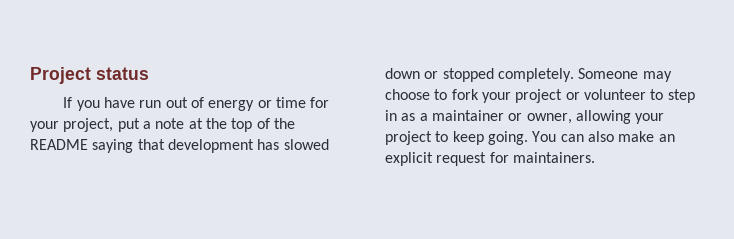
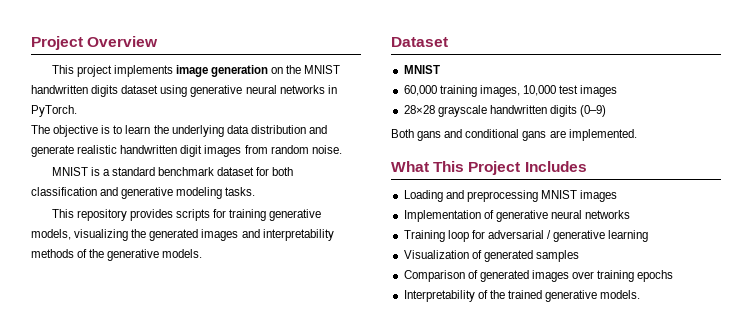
[30,67,149,84] [63,97,330,111] [30,118,295,132] [30,139,329,153] [385,68,672,82] [385,89,695,103] [385,110,665,124] [385,131,675,145] [385,152,595,166] Project status // If you have run out of energy or time for your project, put a note at the top of the README saying that development has slowed down or stopped completely. Someone may choose to fork your project or volunteer to step in as a maintainer or owner, allowing your project to keep going. You can also make an explicit request for maintainers. -> [31,36,159,50] [51,65,341,77] [31,85,337,97] [31,105,77,117] [31,125,327,137] [31,145,342,157] [51,167,294,176] [31,187,256,199] [51,209,322,221] [31,229,334,241] [31,249,203,261] [391,37,448,47] [403,65,440,74] [403,85,618,97] [403,105,607,117] [391,129,637,141] [391,161,587,175] [403,190,618,202] [403,210,631,222] [403,230,649,242] [403,250,579,262] [403,270,674,282] [403,290,641,302] Project Overview // This project implements image generation on the MNIST handwritten digits dataset using generative neural networks in PyTorch. // The objective is to learn the underlying data distribution and generate realistic handwritten digit images from random noise. // MNIST is a standard benchmark dataset for both classification and generative modeling tasks. // This repository provides scripts for training generative models, visualizing the generated images and interpretability methods of the generative models. // Dataset // MNIST // 60,000 training images, 10,000 test images // 28×28 grayscale handwritten digits (0–9) // Both gans and conditional gans are implemented. // What This Project Includes // Loading and preprocessing MNIST images // Implementation of generative neural networks // Training loop for adversarial / generative learning // Visualization of generated samples // Comparison of generated images over training epochs // Interpretability of the trained generative models.

